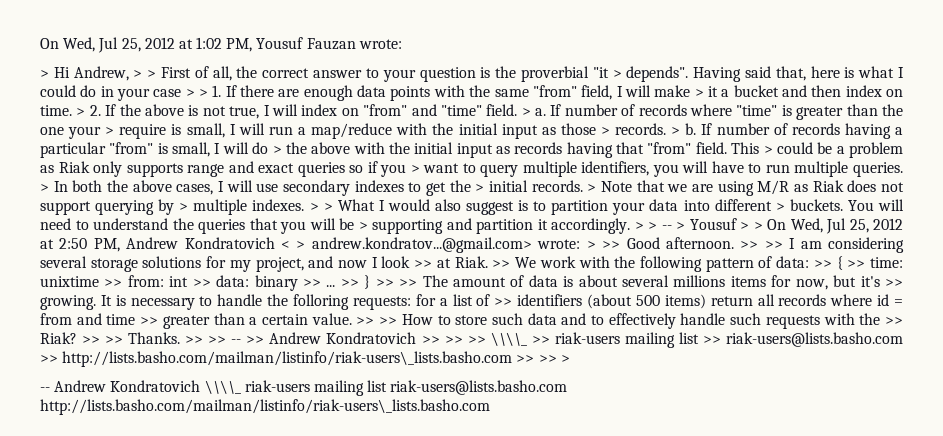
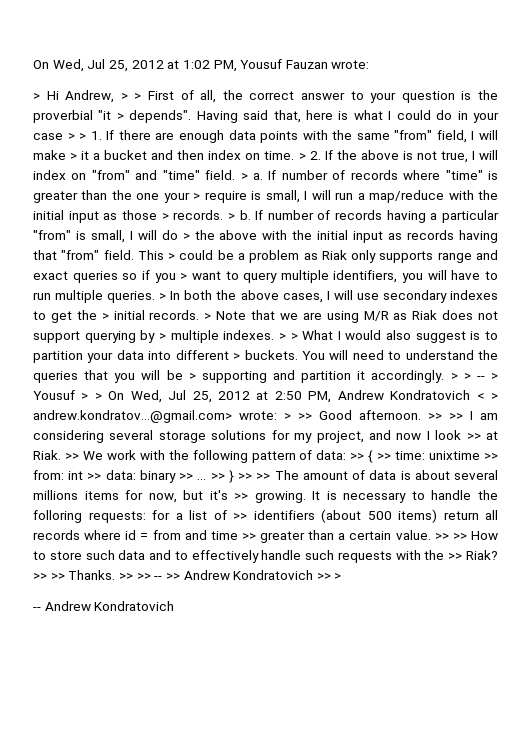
[444,332,904,348] [40,351,570,367] [40,380,568,396] [40,399,490,415] >> >> \\\\_ >> riak-users mailing list >> riak-users@lists.basho.com >> http://lists.basho.com/mailman/listinfo/riak-users\_lists.basho.com >> >> > // -- Andrew Kondratovich \\\\_ riak-users mailing list riak-users@lists.basho.com http://lists.basho.com/mailman/listinfo/riak-users\_lists.basho.com -> [334,573,342,580] [33,601,175,611] > // -- Andrew Kondratovich

